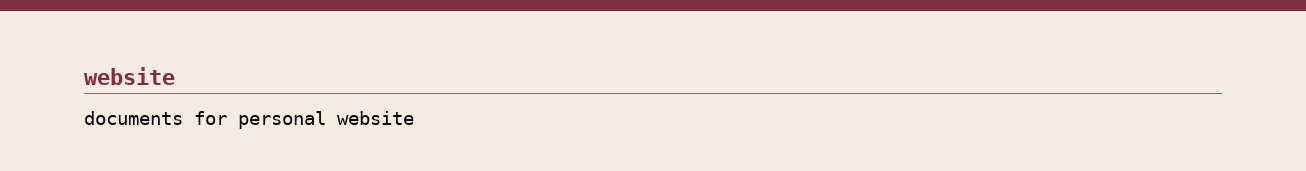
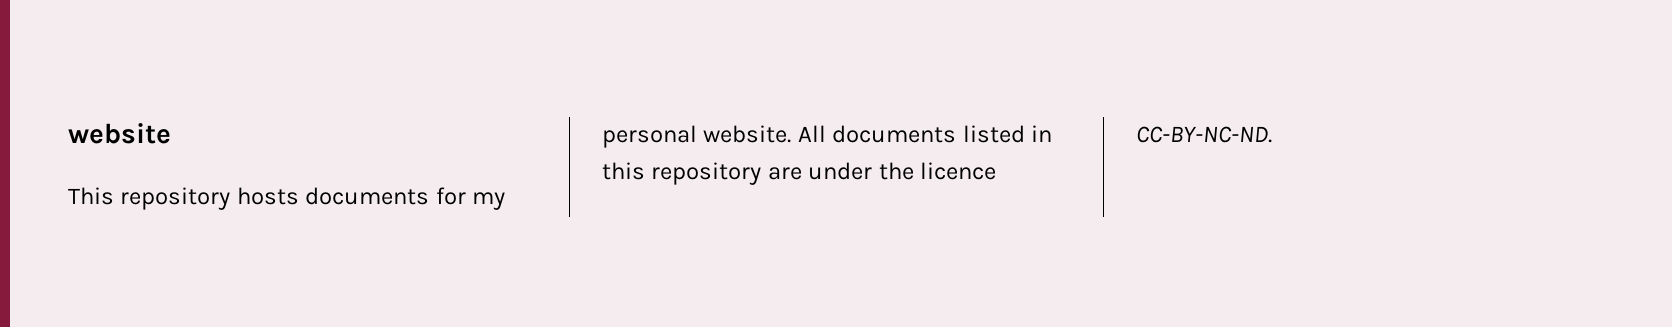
[84,111,414,129] documents for personal website -> [68,187,506,210] [602,125,1053,148] [602,162,997,185] [1136,126,1272,143] This repository hosts documents for my personal website. All documents listed in this repository are under the licence CC-BY-NC-ND.

